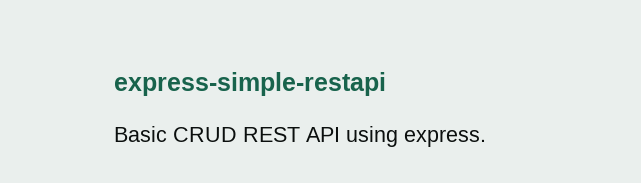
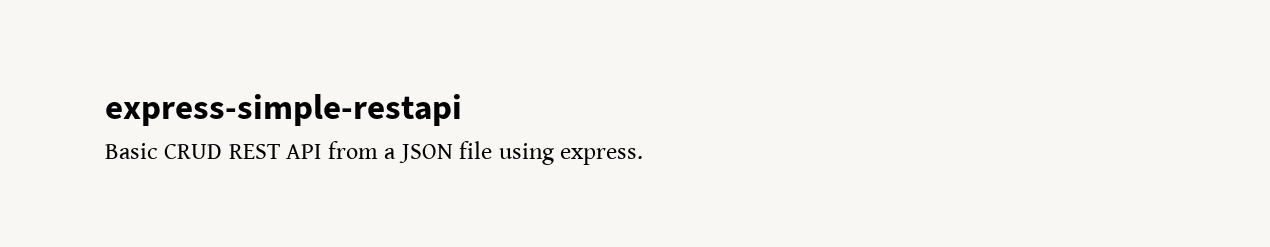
(340, 134) none -> [327,141,493,163] from a JSON file

